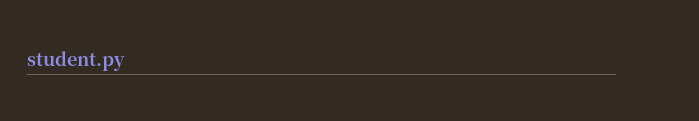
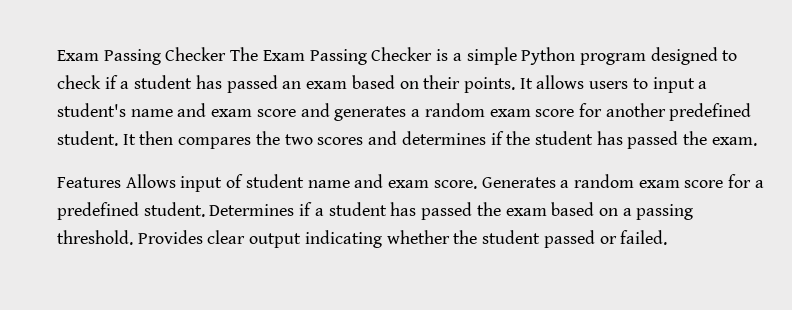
[27,51,125,71] student.py -> [57,47,738,65] [57,75,708,93] [57,103,752,121] [57,131,757,149] [57,174,764,192] [57,202,694,220] [57,230,668,248] Exam Passing Checker The Exam Passing Checker is a simple Python program designed to check if a student has passed an exam based on their points. It allows users to input a student's name and exam score and generates a random exam score for another predefined student. It then compares the two scores and determines if the student has passed the exam. // Features Allows input of student name and exam score. Generates a random exam score for a predefined student. Determines if a student has passed the exam based on a passing threshold. Provides clear output indicating whether the student passed or failed.

